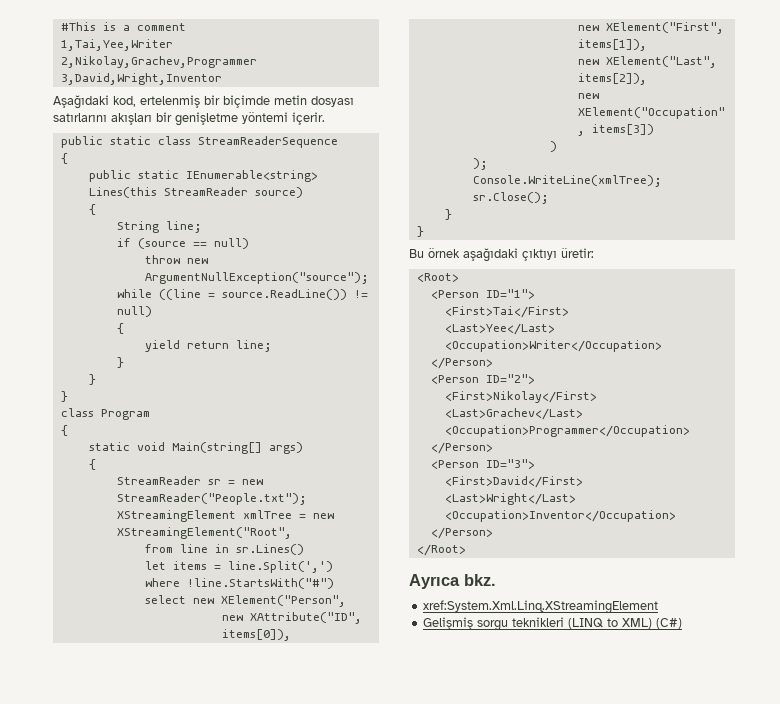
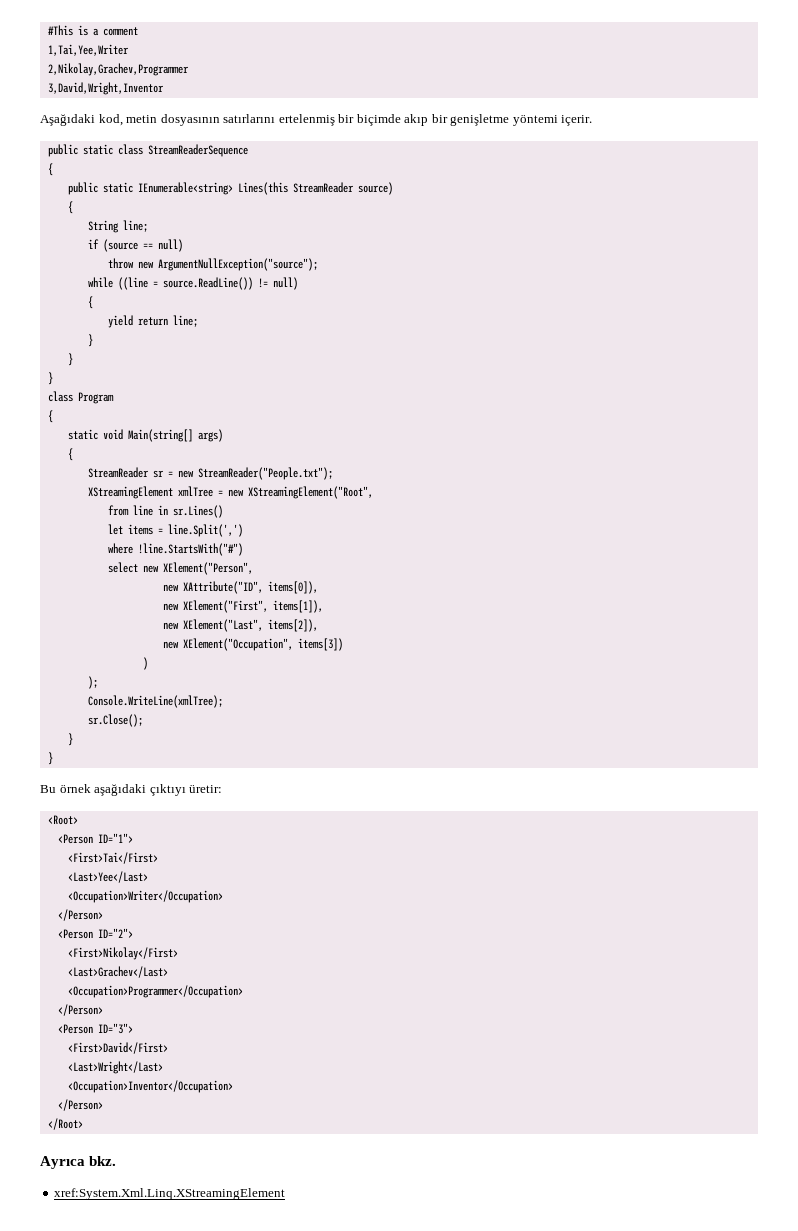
[140,95,354,108] [53,113,152,125] ertelenmiş bir biçimde metin dosyası satırlarını akışları -> [126,114,429,126] metin dosyasının satırlarını ertelenmiş bir biçimde akıp
[422,617,682,631] // Gelişmiş sorgu teknikleri (LINQ to XML) (C#) -> (286, 1194) none

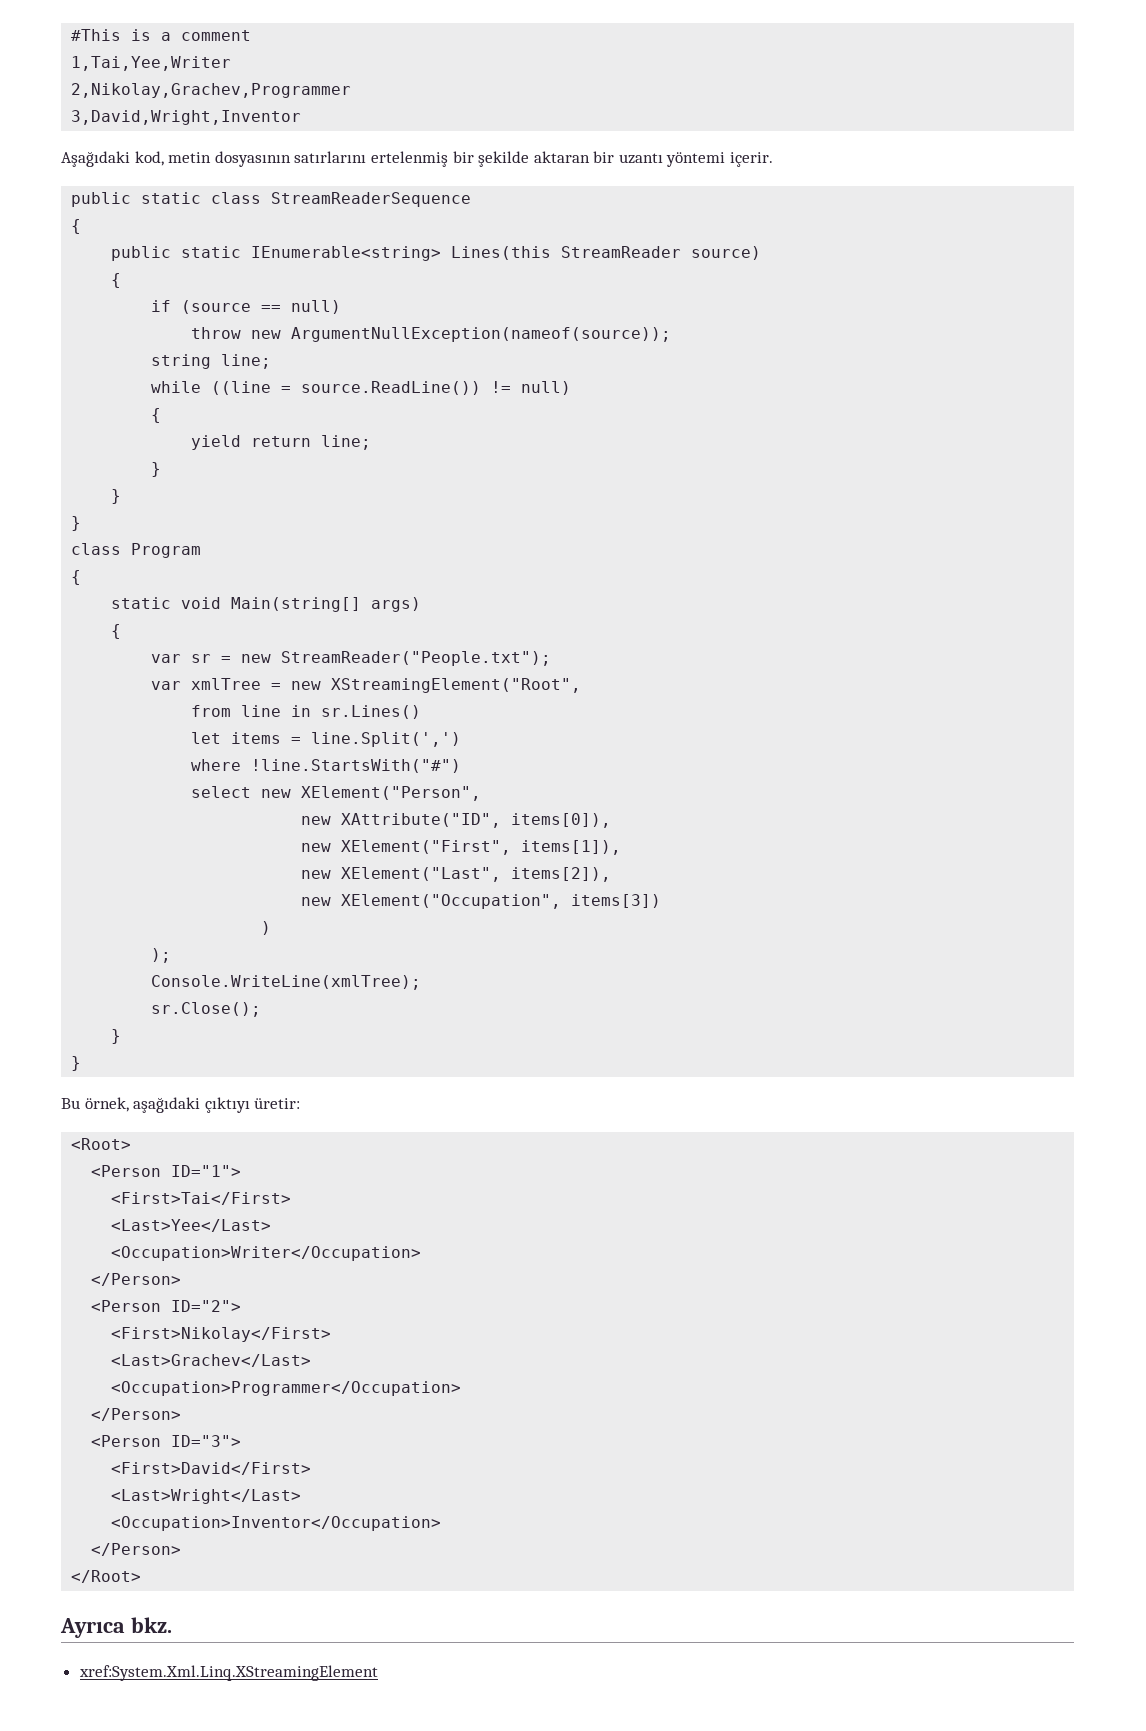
[356,114,510,126] biçimde akıp bir genişletme -> [478,151,663,167] şekilde aktaran bir uzantı
[87,220,148,233] // String line; -> (122, 280) none
[157,258,318,271] ArgumentNullException("source"); -> [291,327,672,342] [151,354,272,369] ArgumentNullException(nameof(source)); // string line;
[87,467,149,478] StreamReader -> [151,654,182,663] var
[87,486,173,499] XStreamingElement -> [151,681,182,690] var
[59,784,91,793] örnek -> [84,1097,129,1112] örnek,

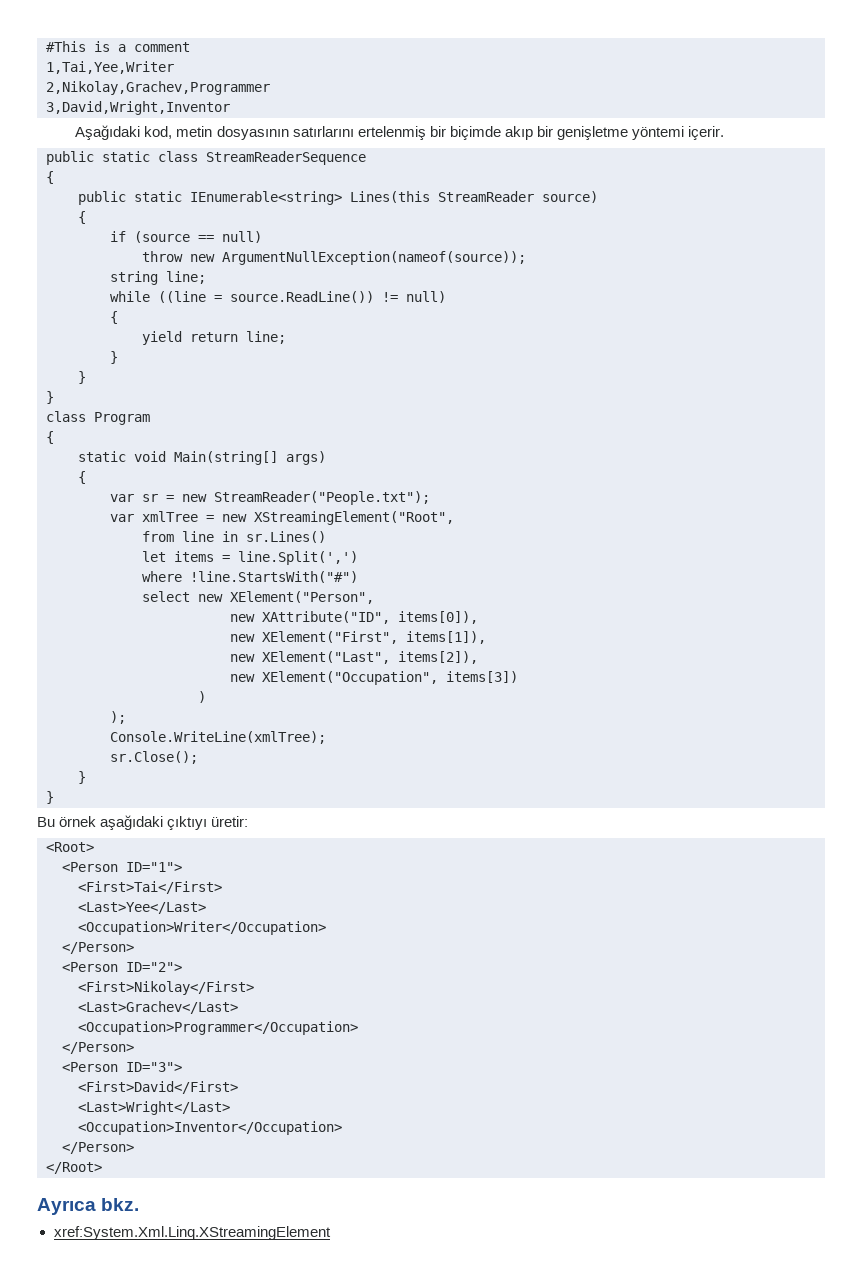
[478,151,663,167] şekilde aktaran bir uzantı -> [449,126,628,140] biçimde akıp bir genişletme
[84,1097,129,1112] örnek, -> [59,816,97,827] örnek

